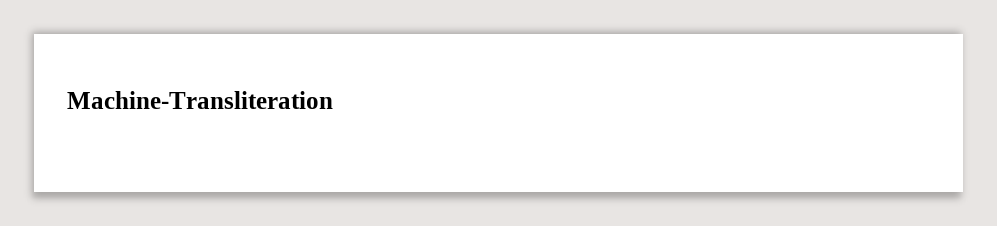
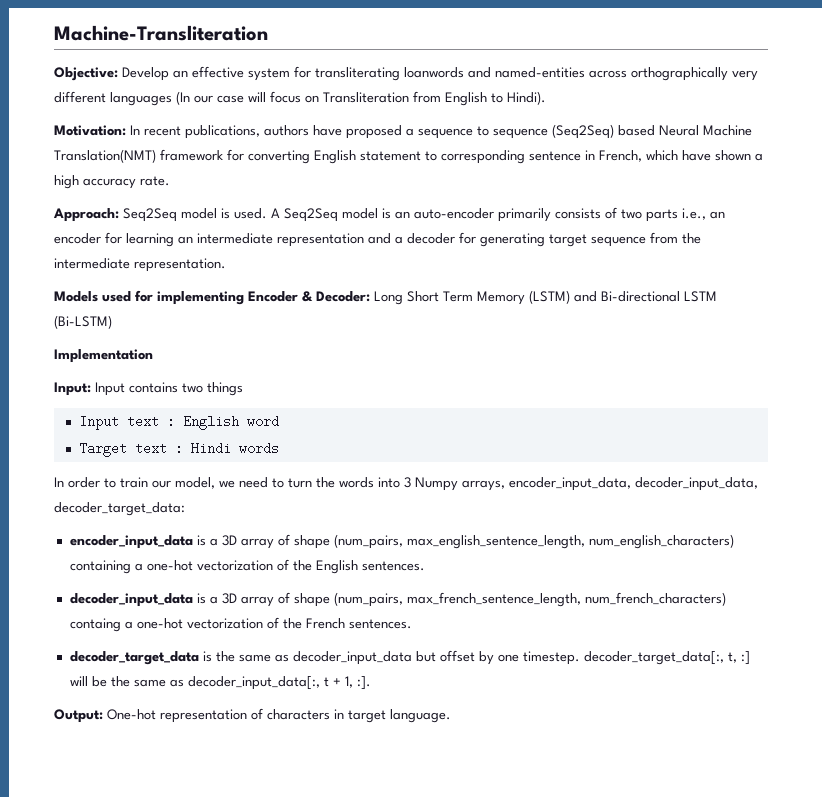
(333, 100) none -> [54,66,758,81] [54,91,546,106] [54,124,752,139] [54,149,763,164] [54,175,170,189] [53,207,725,222] [54,232,701,247] [54,258,226,272] [54,290,717,305] [54,315,112,329] [54,349,153,363] [54,382,243,396] [78,415,279,430] [78,442,279,457] [54,477,758,491] [54,502,185,516] [69,534,734,549] [69,559,425,574] [69,592,726,607] [69,617,412,632] [69,650,750,665] [69,676,371,690] [54,708,451,723] // Objective: Develop an effective system for transliterating loanwords and named-entities across orthographically very different languages (In our case will focus on Transliteration from English to Hindi). // Motivation: In recent publications, authors have proposed a sequence to sequence (Seq2Seq) based Neural Machine Translation(NMT) framework for converting English statement to corresponding sentence in French, which have shown a high accuracy rate. // Approach: Seq2Seq model is used. A Seq2Seq model is an auto-encoder primarily consists of two parts i.e., an encoder for learning an intermediate representation and a decoder for generating target sequence from the intermediate representation. // Models used for implementing Encoder & Decoder: Long Short Term Memory (LSTM) and Bi-directional LSTM (Bi-LSTM) // Implementation // Input: Input contains two things // Input text : English word // Target text : Hindi words // In order to train our model, we need to turn the words into 3 Numpy arrays, encoder_input_data, decoder_input_data, decoder_target_data: // encoder_input_data is a 3D array of shape (num_pairs, max_english_sentence_length, num_english_characters) containing a one-hot vectorization of the English sentences. // decoder_input_data is a 3D array of shape (num_pairs, max_french_sentence_length, num_french_characters) containg a one-hot vectorization of the French sentences. // decoder_target_data is the same as decoder_input_data but offset by one timestep. decoder_target_data[:, t, :] will be the same as decoder_input_data[:, t + 1, :]. // Output: One-hot representation of characters in target language.

